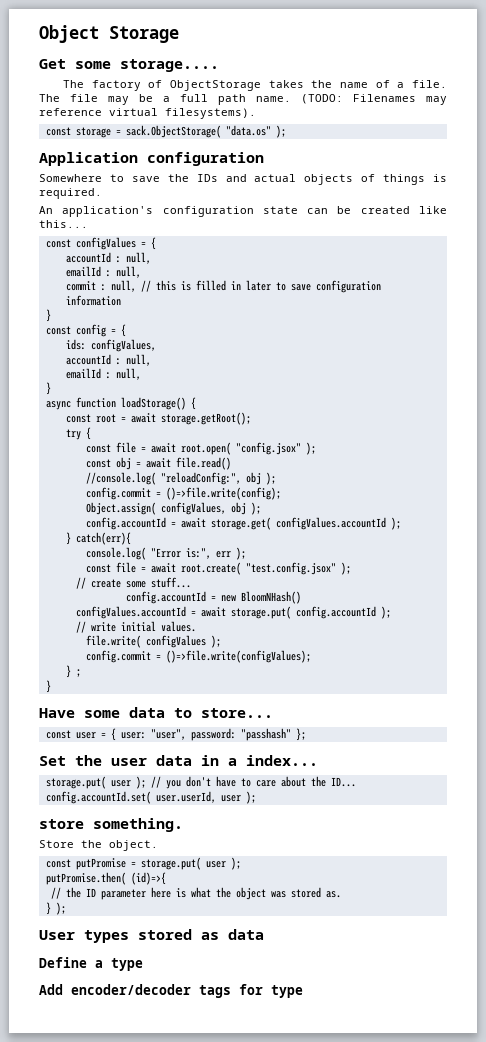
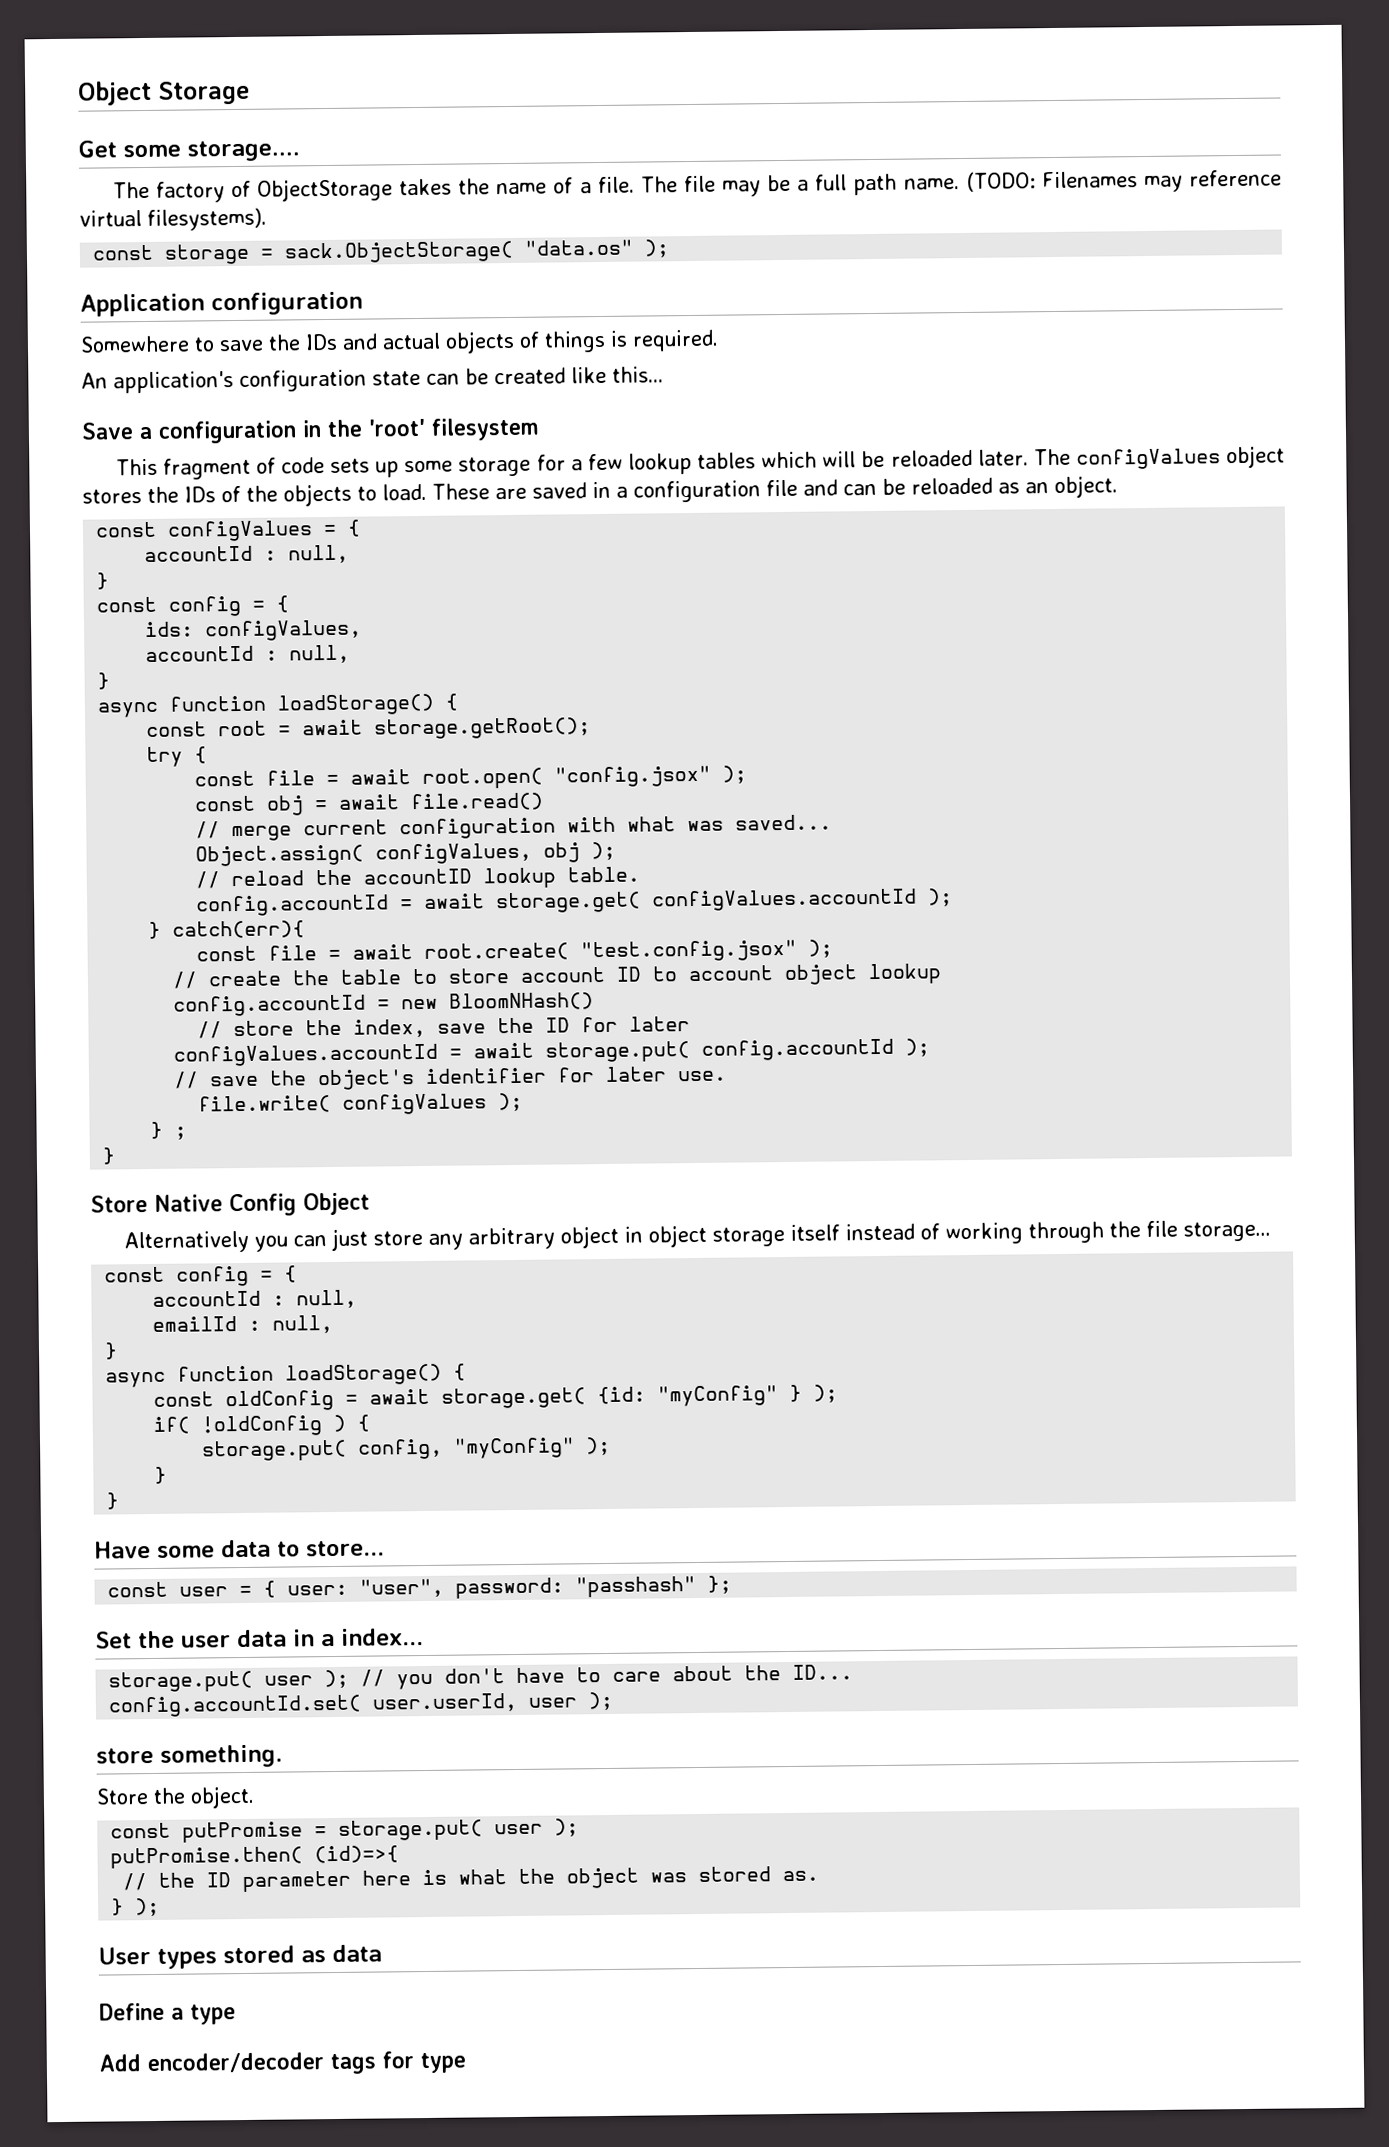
(88, 224) none -> [81,417,540,444] [115,445,1286,480] [82,475,1118,507] // Save a configuration in the 'root' filesystem // This fragment of code sets up some storage for a few lookup tables which will be reloaded later. The configValues object stores the IDs of the objects to load. These are saved in a configuration file and can be reloaded as an object.
[65,266,141,278] [65,280,381,293] [65,295,121,306] // emailId : null, // commit : null, // this is filled in later to save configuration information -> (350, 554) none
[65,368,141,380] // emailId : null, -> (351, 654) none
[85,472,276,485] [85,487,281,500] [85,502,261,515] //console.log( "reloadConfig:", obj ); // config.commit = ()=>file.write(config); // Object.assign( configValues, obj ); -> [195,814,833,842] [195,841,617,867] [195,866,641,889] // merge current configuration with what was saved... // Object.assign( configValues, obj ); // // reload the accountID lookup table.
[85,547,246,560] // console.log( "Error is:", err ); -> (306, 929) none
[125,577,191,588] [125,591,301,604] some stuff... // config.accountId = new BloomNHash() -> [292,963,943,986] [173,992,595,1017] [197,1016,691,1039] the table to store account ID to account object lookup // config.accountId = new BloomNHash() // // store the index, save the ID for later
[90,621,196,632] [85,635,221,648] [85,650,311,663] [65,665,81,678] write initial values. // file.write( configValues ); // config.commit = ()=>file.write(configValues); // } ; -> [210,1066,728,1091] [198,1092,524,1115] [150,1121,188,1140] [102,1147,116,1165] [90,1192,370,1217] [123,1220,1271,1254] [104,1265,298,1287] [152,1289,358,1309] [152,1314,334,1334] [104,1342,119,1360] [105,1363,467,1388] [153,1384,839,1412] [153,1414,371,1437] [202,1436,612,1462] [154,1466,168,1484] save the object's identifier for later use. // file.write( configValues ); // } ; // } // Store Native Config Object // Alternatively you can just store any arbitrary object in object storage itself instead of working through the file storage... // const config = { // accountId : null, // emailId : null, // } // async function loadStorage() { // const oldConfig = await storage.get( {id: "myConfig" } ); // if( !oldConfig ) { // storage.put( config, "myConfig" ); // }

